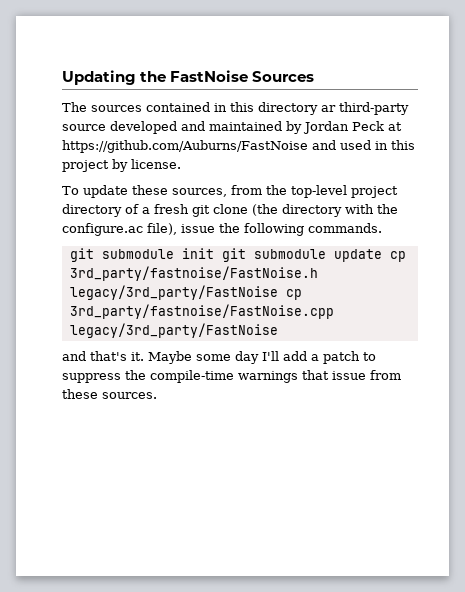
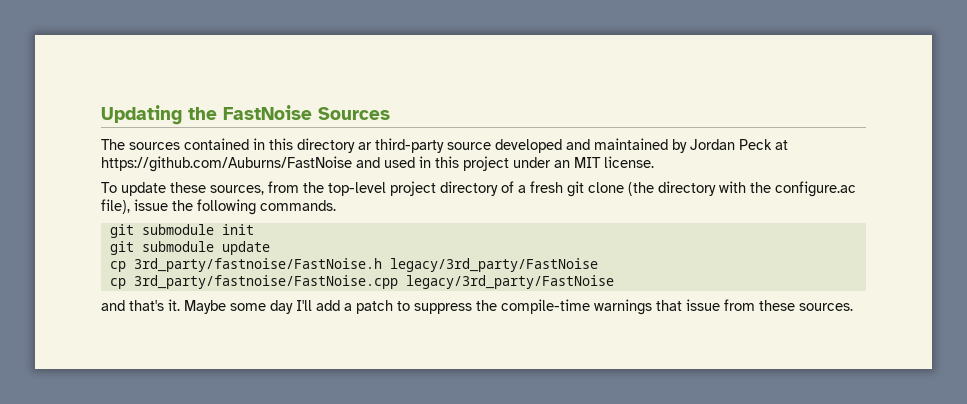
[112,159,128,172] by -> [513,157,601,168] under an MIT
(214, 253) none -> (254, 229) //
(382, 255) none -> (270, 248) //
(278, 292) none -> (598, 265) //

